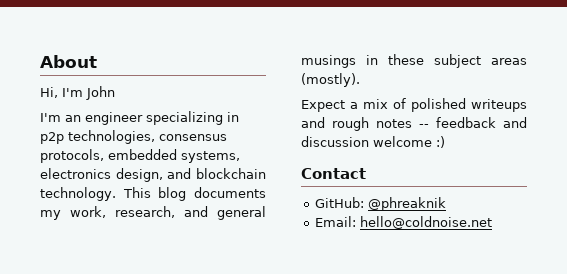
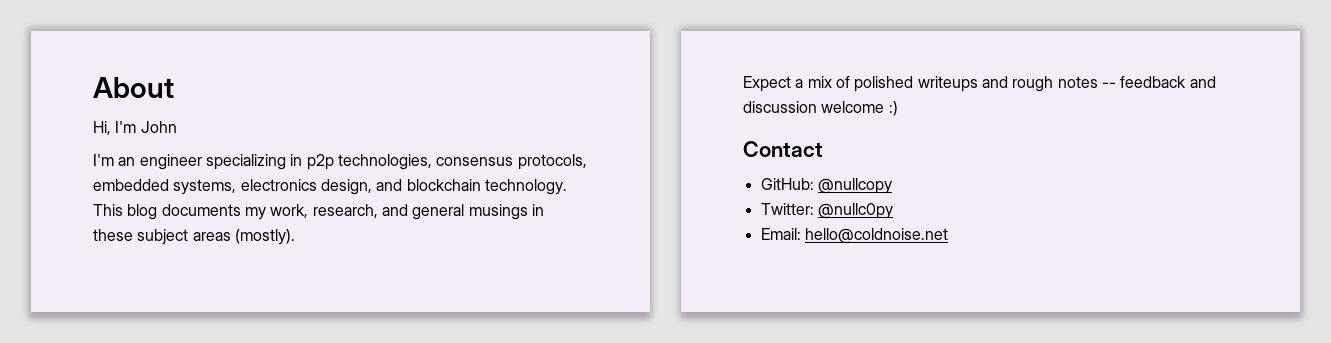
[367,197,446,211] @phreaknik -> [817,178,892,194] [760,203,893,219] @nullcopy // Twitter: @nullc0py

